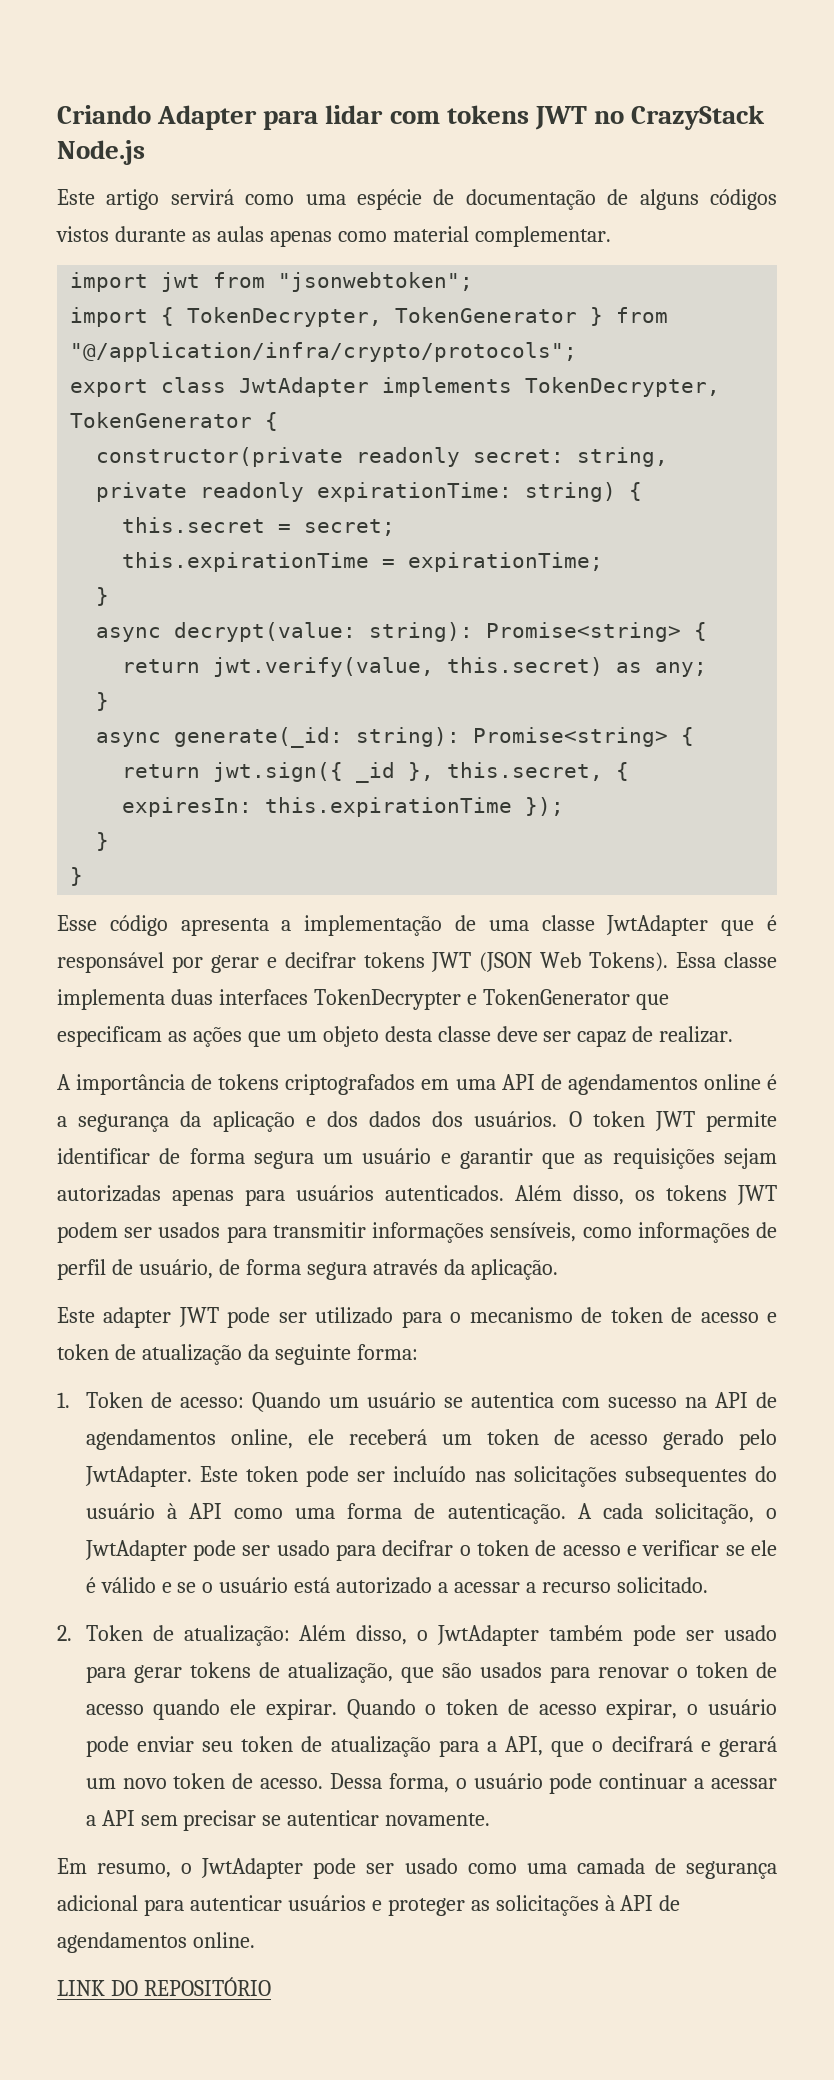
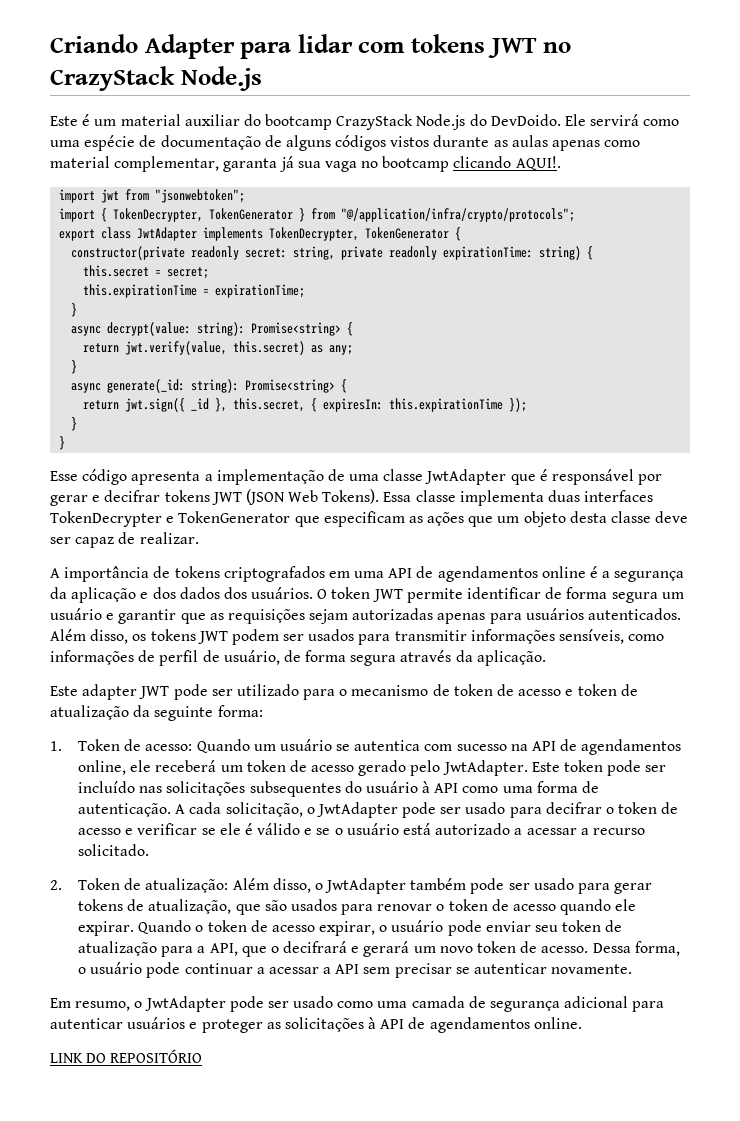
[106,189,160,210] artigo -> [82,114,587,130] é um material auxiliar do bootcamp CrazyStack Node.js do DevDoido. Ele
[474,226,611,247] complementar. -> [114,156,561,172] complementar, garanta já sua vaga no bootcamp clicando AQUI!.

